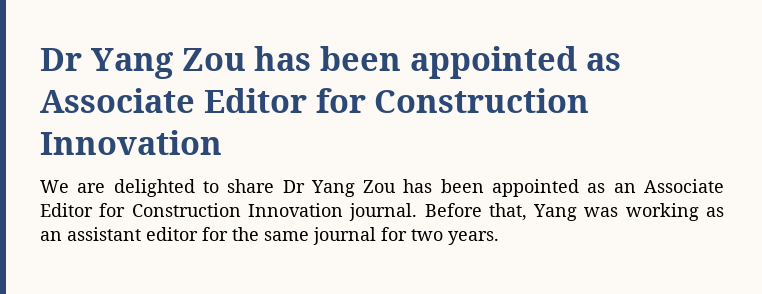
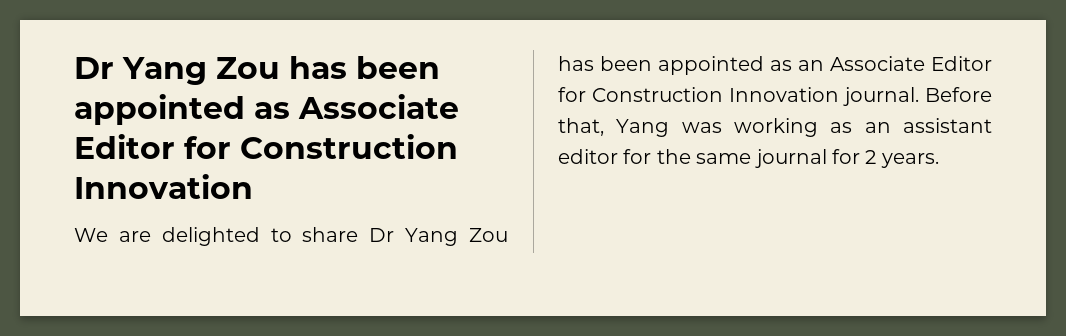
[411,229,443,241] two -> [865,150,877,164] 2

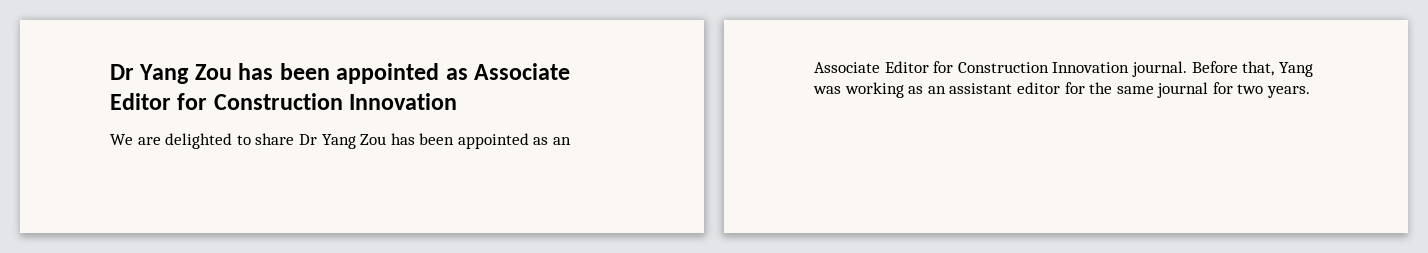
[865,150,877,164] 2 -> [1237,84,1264,94] two

